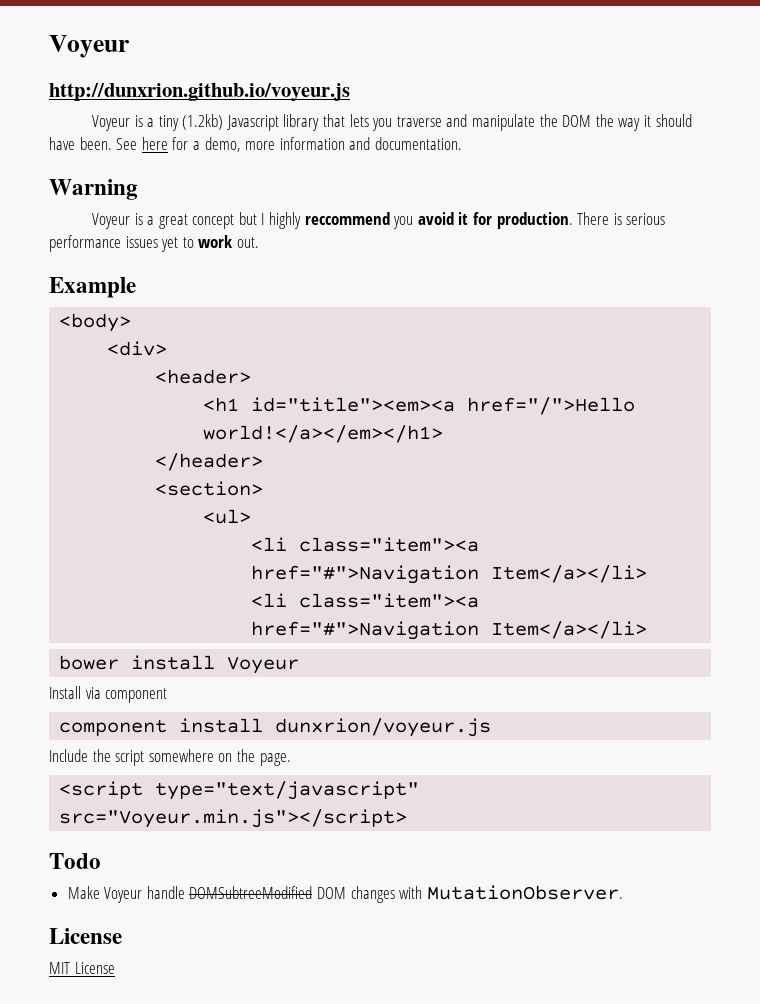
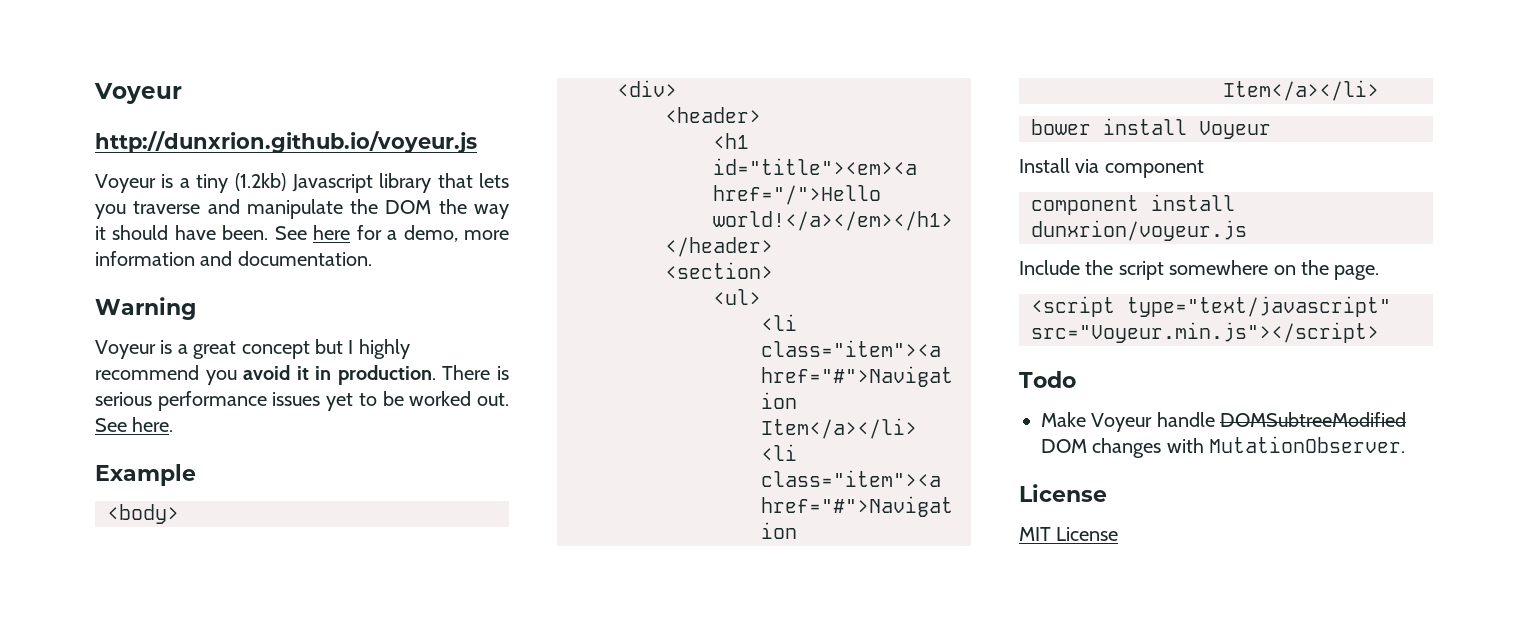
[304,212,390,225] reccommend -> [95,365,199,380] recommend
[472,212,492,225] for -> [315,366,332,380] in
[198,235,233,248] work -> [382,391,472,406] be worked
(259, 242) none -> [95,417,174,432] See here.

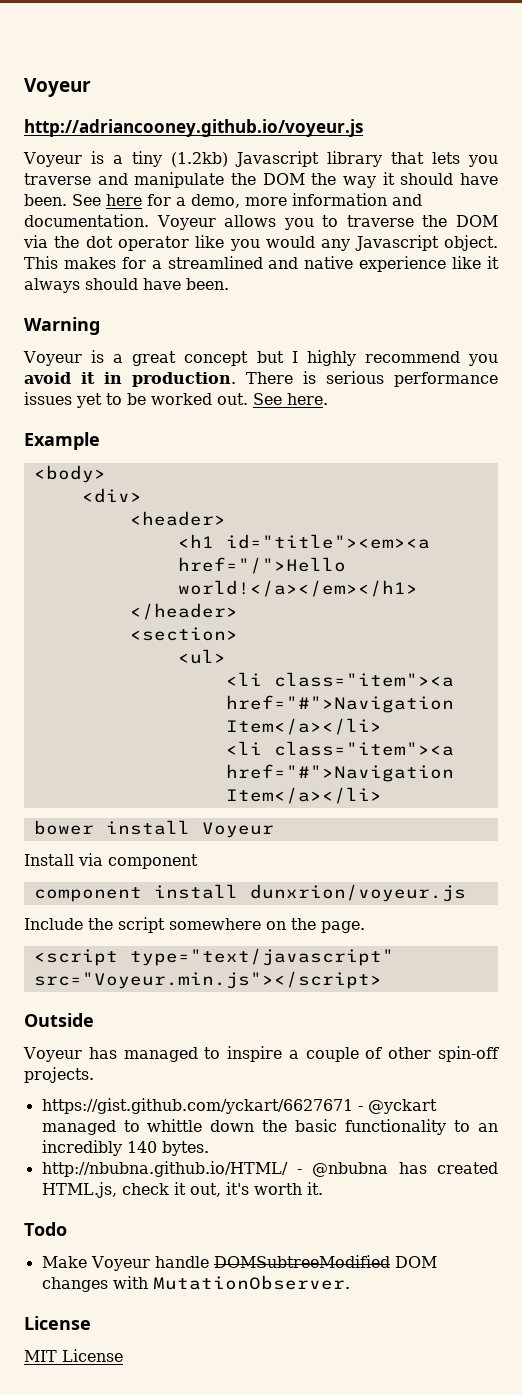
[94,83,182,104] [95,131,477,153] Voyeur // http://dunxrion.github.io/voyeur.js -> [24,78,91,97] [24,119,363,137] Voyeur // http://adriancooney.github.io/voyeur.js
(372, 258) none -> [156,215,499,230] [23,235,498,251] [24,256,500,272] [24,278,229,293] Voyeur allows you to traverse the DOM via the dot operator like you would any Javascript object. This makes for a streamlined and native experience like it always should have been.
(1379, 332) none -> [24,1013,94,1027] [23,1046,500,1062] [24,1067,94,1083] [41,1098,437,1114] [41,1119,499,1135] [41,1140,209,1156] [41,1161,499,1177] [41,1182,323,1198] // Outside // Voyeur has managed to inspire a couple of other spin-off projects. // https://gist.github.com/yckart/6627671 - @yckart managed to whittle down the basic functionality to an incredibly 140 bytes. // http://nbubna.github.io/HTML/ - @nbubna has created HTML.js, check it out, it's worth it.

